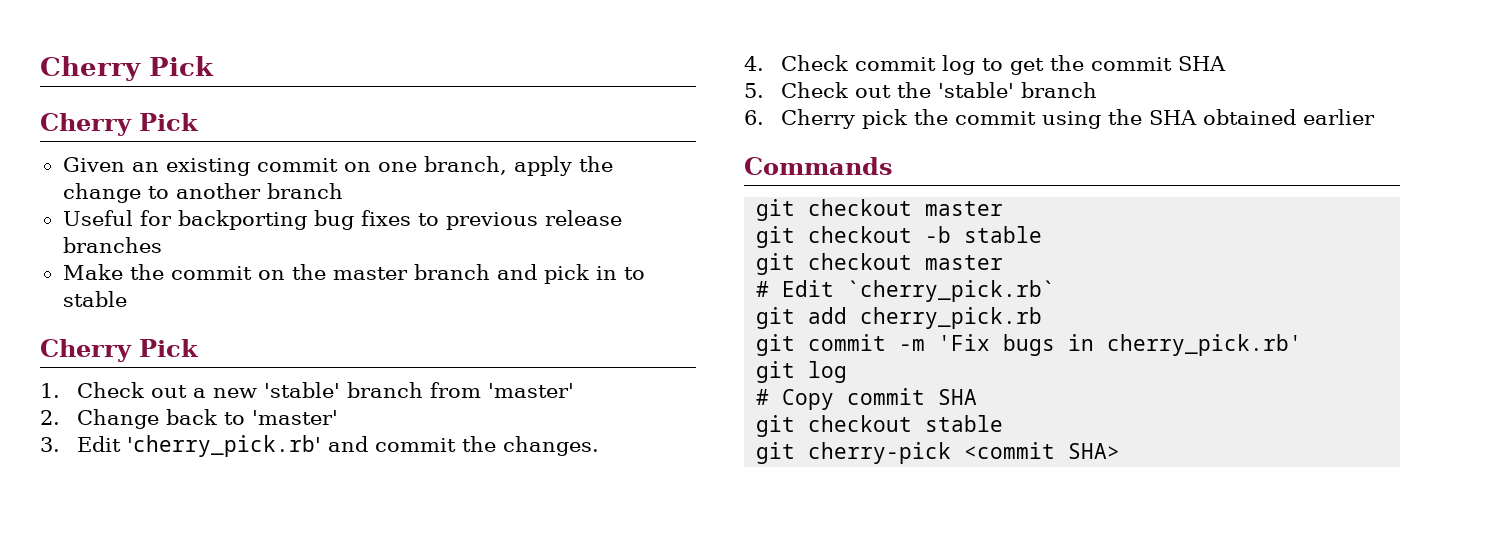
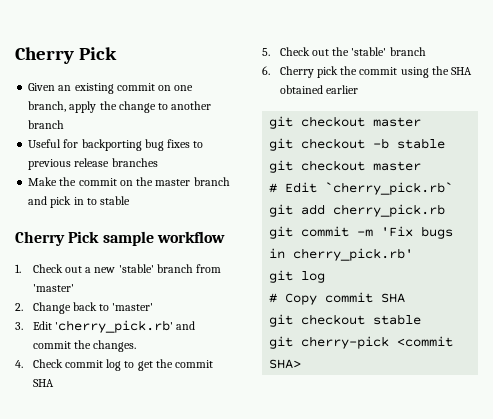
[40,56,214,81] [40,113,199,136] Cherry Pick // Cherry Pick -> [15,47,117,64] Cherry Pick
(199, 348) none -> [102,231,225,246] sample workflow
[744,157,893,175] // Commands -> (358, 89) none

